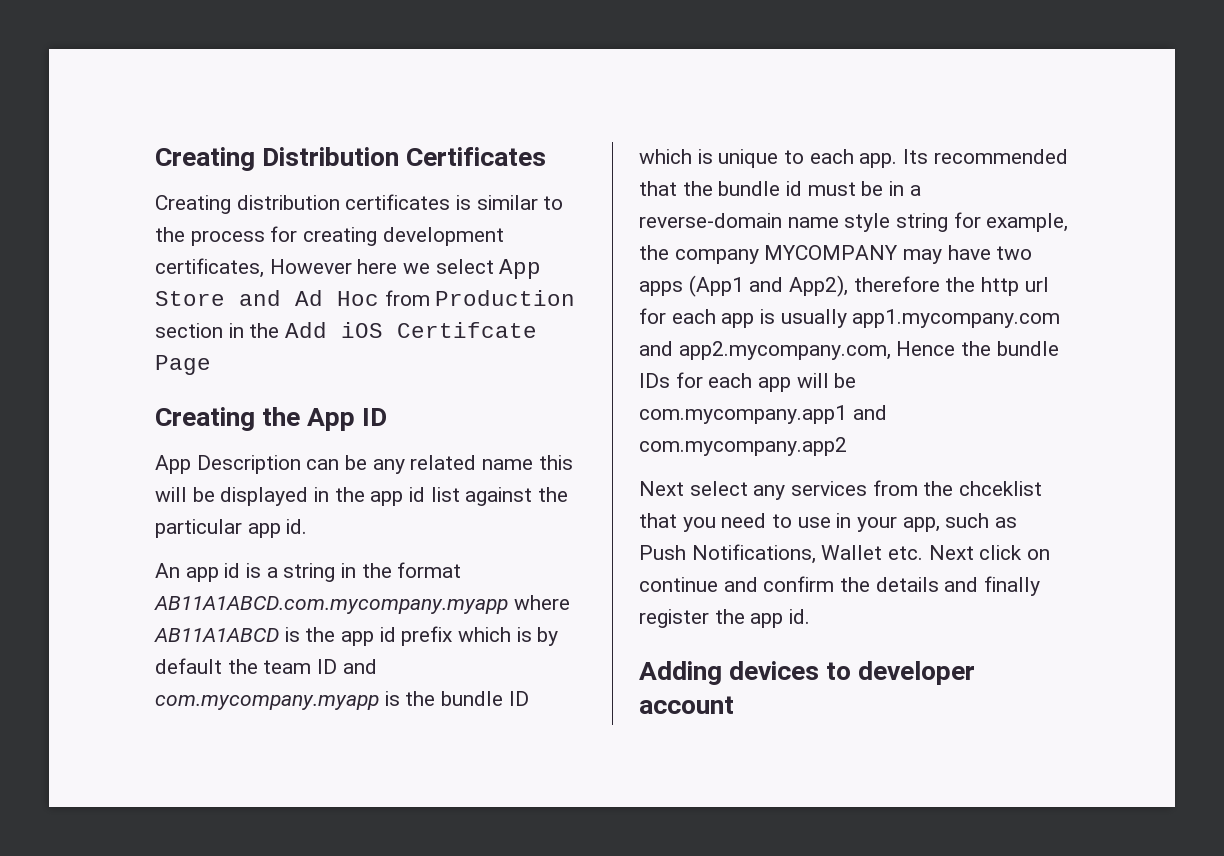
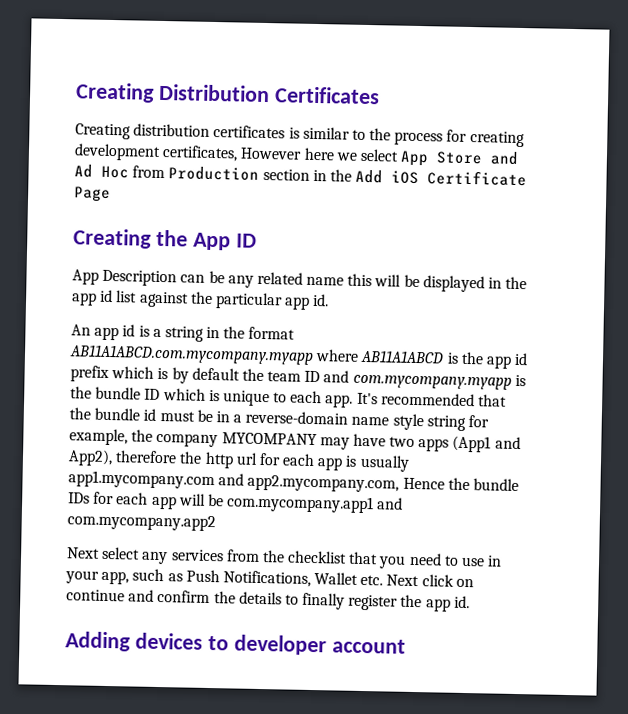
[397,322,538,338] Certifcate -> [427,170,528,187] Certificate
[903,149,929,164] Its -> [356,392,378,405] It's
[959,481,1043,496] chceklist -> [287,550,348,564] checklist
[944,577,979,592] and -> [284,594,299,605] to

